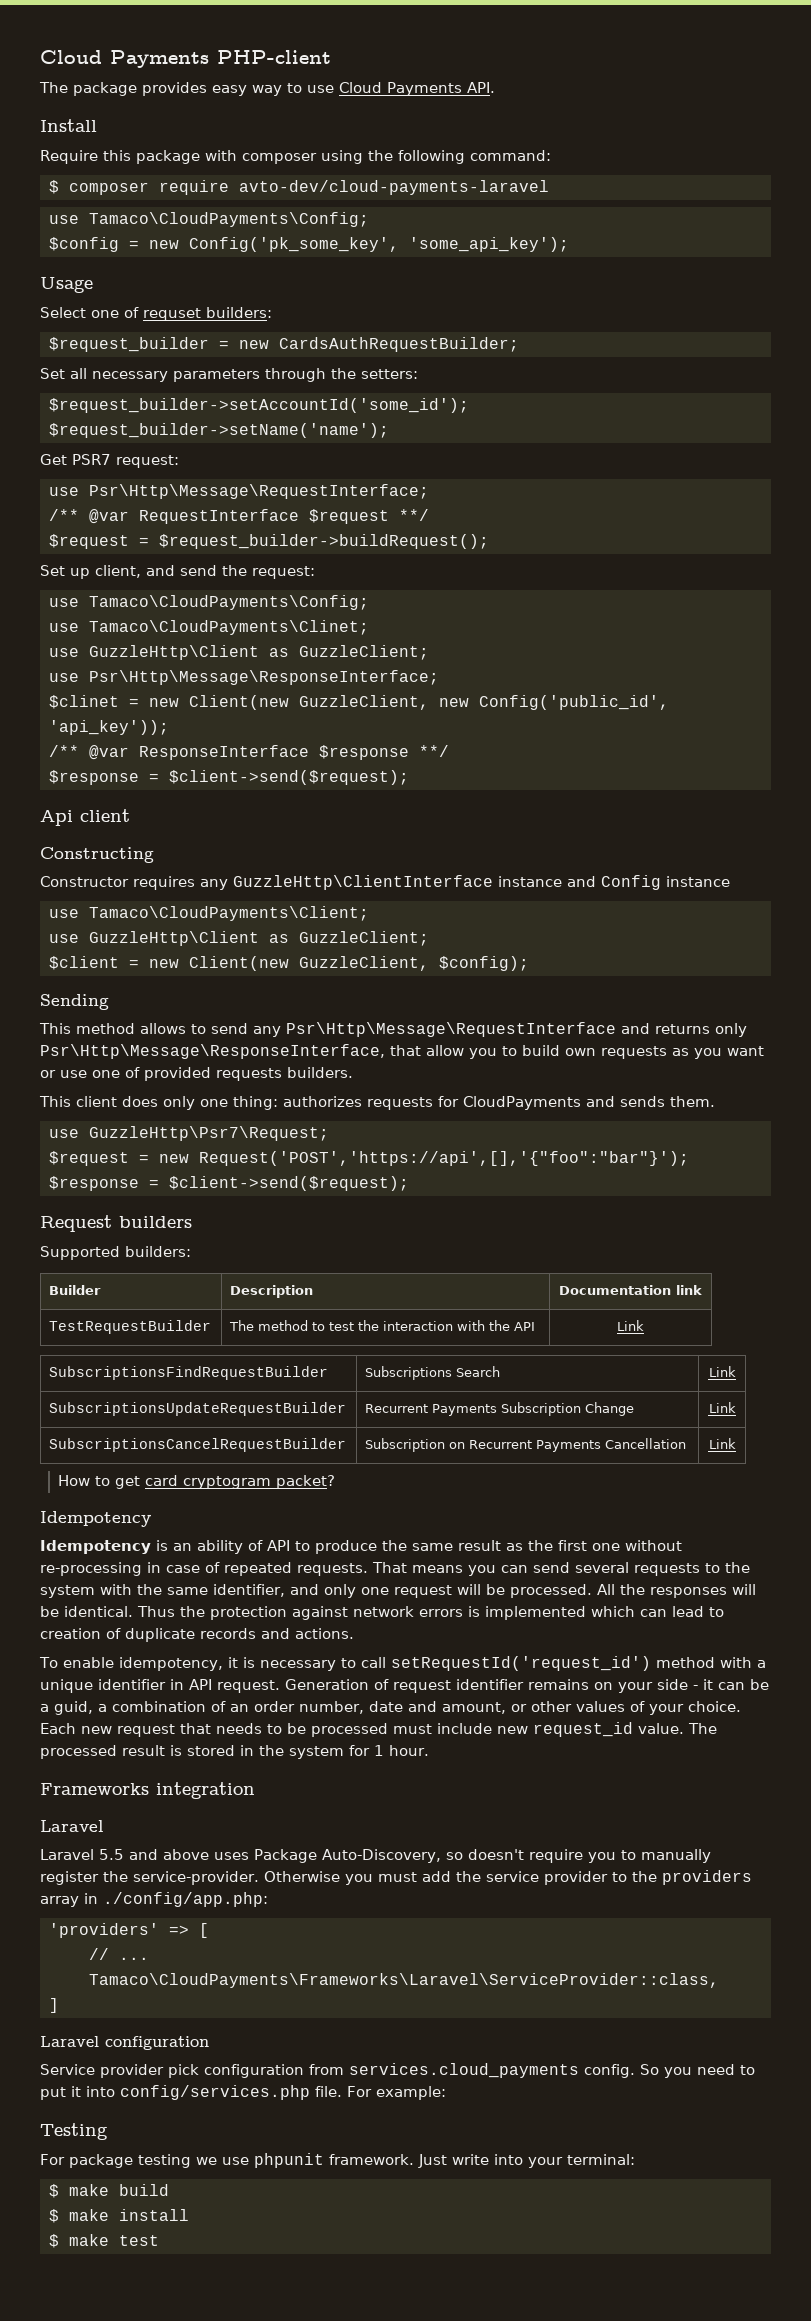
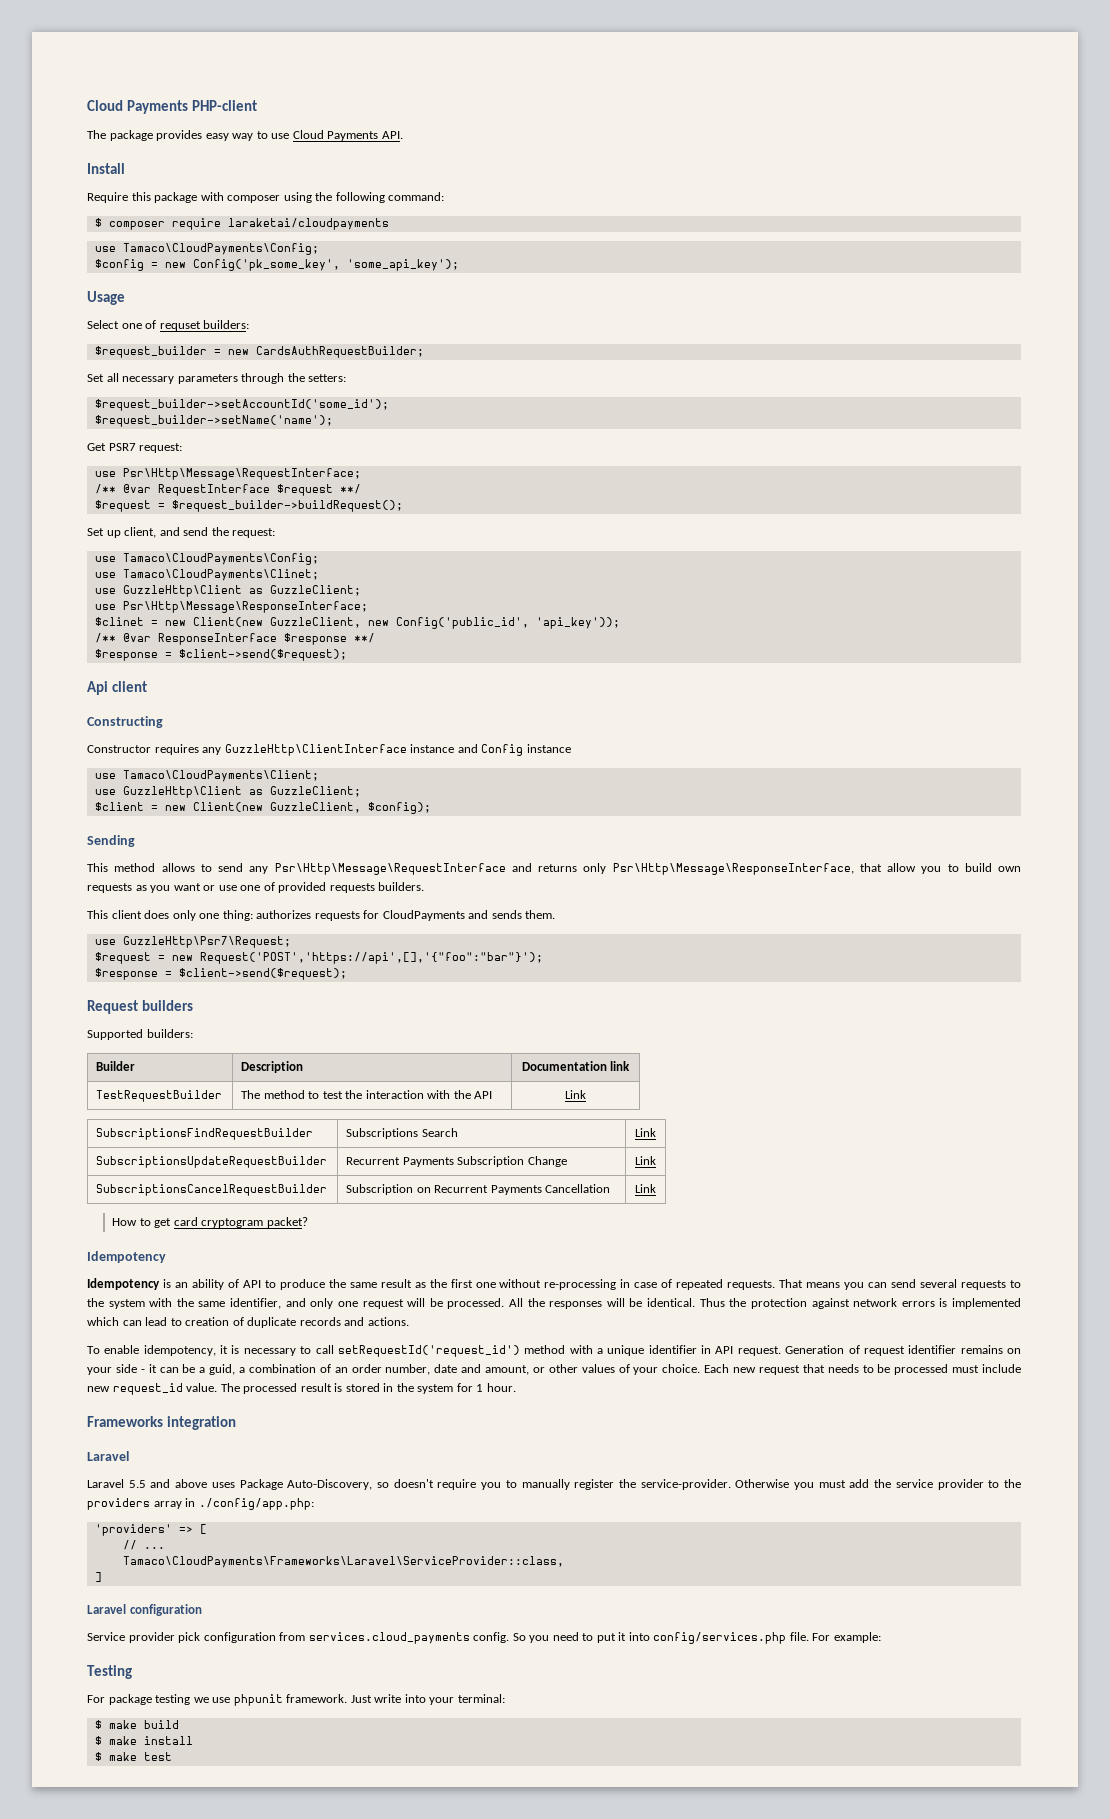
[238,180,549,195] avto-dev/cloud-payments-laravel -> [227,218,389,230] laraketai/cloudpayments

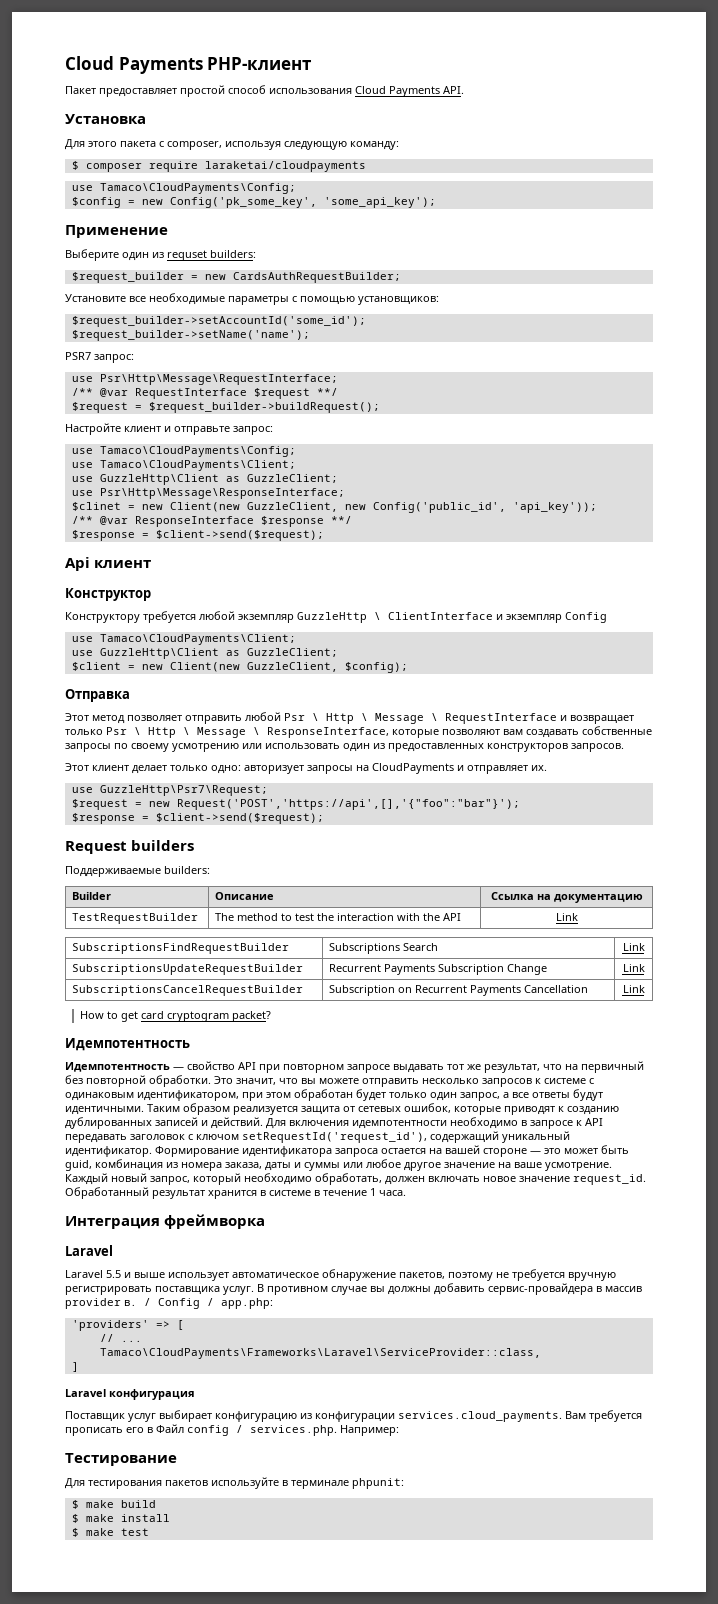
[87,100,258,114] [87,130,403,141] [87,163,125,174] [87,192,445,203] Cloud Payments PHP-client // The package provides easy way to use Cloud Payments API. // Install // Require this package with composer using the following command: -> [65,56,313,74] [65,85,464,97] [65,114,146,124] [65,139,399,150] Cloud Payments PHP-клиент // Пакет предоставляет простой способ использования Cloud Payments API. // Установка // Для этого пакета с composer, используя следующую команду:
[87,291,125,305] [87,320,157,329] Usage // Select one of -> [65,225,168,238] [65,249,164,261] Применение // Выберите один из
[87,373,347,384] Set all necessary parameters through the setters: -> [65,293,439,305] Установите все необходимые параметры с помощью установщиков:
[87,443,183,453] Get PSR7 request: -> [65,352,134,363] PSR7 запрос:
[87,527,276,538] Set up client, and send the request: -> [65,423,273,435] Настройте клиент и отправьте запрос:
[122,569,319,581] Tamaco\CloudPayments\Clinet; -> [99,460,296,471] Tamaco\CloudPayments\Client;
[111,681,147,692] [87,716,163,728] [87,744,571,756] client // Constructing // Constructor requires any GuzzleHttp\ClientInterface instance and Config instance -> [94,560,152,568] [65,588,151,601] [65,611,607,623] клиент // Конструктор // Конструктору требуется любой экземпляр GuzzleHttp \ ClientInterface и экземпляр Config
[87,835,135,847] [87,863,1021,875] [87,882,425,893] [87,910,556,921] Sending // This method allows to send any Psr\Http\Message\RequestInterface and returns only Psr\Http\Message\ResponseInterface, that allow you to build own requests as you want or use one of provided requests builders. // This client does only one thing: authorizes requests for CloudPayments and sends them. -> [65,689,130,702] [65,712,634,724] [65,726,652,738] [65,743,624,752] [65,763,547,774] Отправка // Этот метод позволяет отправить любой Psr \ Http \ Message \ RequestInterface и возвращает только Psr \ Http \ Message \ ResponseInterface, которые позволяют вам создавать собственные запросы по своему усмотрению или использовать один из предоставленных конструкторов запросов. // Этот клиент делает только одно: авторизует запросы на CloudPayments и отправляет их.
[87,1029,143,1040] Supported -> [65,866,161,877] Поддерживаемые
[241,1061,304,1073] [521,1061,631,1071] Description | Documentation link -> [214,892,274,900] [490,892,643,903] Описание | Ссылка на документацию
[87,1251,166,1263] [87,1278,1021,1290] [87,1298,1022,1309] [87,1317,409,1328] [87,1345,1022,1357] [87,1364,1021,1375] [87,1383,516,1395] [87,1416,236,1430] [87,1451,129,1461] [87,1479,1022,1490] [87,1498,314,1510] Idempotency // Idempotency is an ability of API to produce the same result as the first one without re-processing in case of repeated requests. That means you can send several requests to the system with the same identifier, and only one request will be processed. All the responses will be identical. Thus the protection against network errors is implemented which can lead to creation of duplicate records and actions. // To enable idempotency, it is necessary to call setRequestId('request_id') method with a unique identifier in API request. Generation of request identifier remains on your side - it can be a guid, a combination of an order number, date and amount, or other values of your choice. Each new request that needs to be processed must include new request_id value. The processed result is stored in the system for 1 hour. // Frameworks integration // Laravel // Laravel 5.5 and above uses Package Auto-Discovery, so doesn't require you to manually register the service-provider. Otherwise you must add the service provider to the providers array in ./config/app.php: -> [65,1038,190,1051] [65,1061,644,1073] [65,1075,594,1087] [65,1089,603,1101] [65,1103,619,1115] [65,1117,603,1129] [65,1131,570,1143] [65,1145,629,1157] [65,1159,612,1171] [65,1173,646,1185] [65,1187,406,1199] [65,1214,266,1229] [65,1245,113,1256] [65,1269,616,1281] [65,1283,642,1295] [65,1298,273,1309] Идемпотентность // Идемпотентность — свойство API при повторном запросе выдавать тот же результат, что на первичный без повторной обработки. Это значит, что вы можете отправить несколько запросов к системе с одинаковым идентификатором, при этом обработан будет только один запрос, а все ответы будут идентичными. Таким образом реализуется защита от сетевых ошибок, которые приводят к созданию дублированных записей и действий. Для включения идемпотентности необходимо в запросе к API передавать заголовок с ключом setRequestId('request_id'), содержащий уникальный идентификатор. Формирование идентификатора запроса остается на вашей стороне — это может быть guid, комбинация из номера заказа, даты и суммы или любое другое значение на ваше усмотрение. Каждый новый запрос, который необходимо обработать, должен включать новое значение request_id. Обработанный результат хранится в системе в течение 1 часа. // Интеграция фреймворка // Laravel // Laravel 5.5 и выше использует автоматическое обнаружение пакетов, поэтому не требуется вручную регистрировать поставщика услуг. В противном случае вы должны добавить сервис-провайдера в массив provider в. / Config / app.php:
[129,1604,202,1616] [87,1632,881,1644] [87,1665,132,1679] [87,1694,505,1706] configuration // Service provider pick configuration from services.cloud_payments config. So you need to put it into config/services.php file. For example: // Testing // For package testing we use phpunit framework. Just write into your terminal: -> [109,1389,195,1400] [65,1410,642,1422] [65,1424,399,1436] [65,1453,177,1466] [65,1477,404,1489] конфигурация // Поставщик услуг выбирает конфигурацию из конфигурации services.cloud_payments. Вам требуется прописать его в Файл config / services.php. Например: // Тестирование // Для тестирования пакетов используйте в терминале phpunit:

